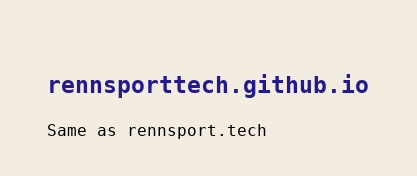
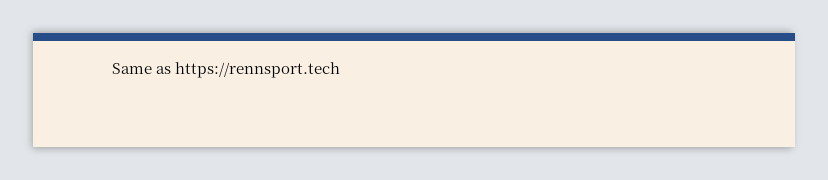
[47,74,369,98] rennsporttech.github.io // -> (112, 68) none
[127,124,267,139] rennsport.tech -> [175,62,341,78] https://rennsport.tech

